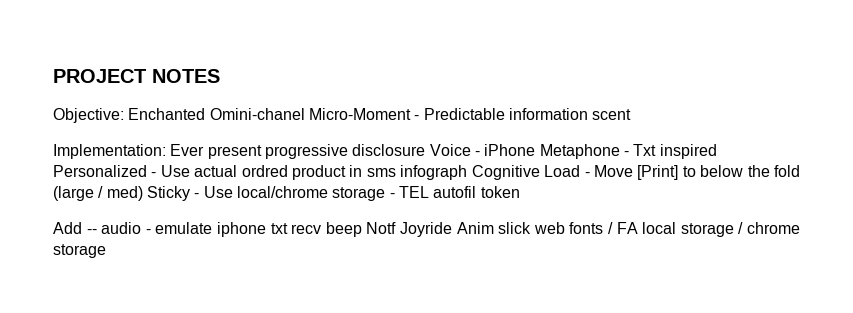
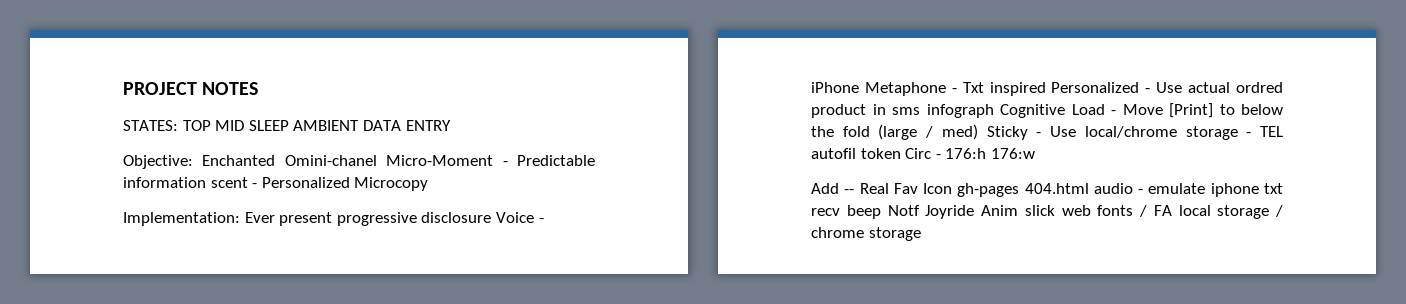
(220, 76) none -> [123,120,451,131] // STATES: TOP MID SLEEP AMBIENT DATA ENTRY
(632, 114) none -> [252,177,429,191] - Personalized Microcopy
[53,222,97,234] // Add -- -> [905,148,1035,159] [811,183,1089,197] Circ - 176:h 176:w // Add -- Real Fav Icon gh-pages 404.html

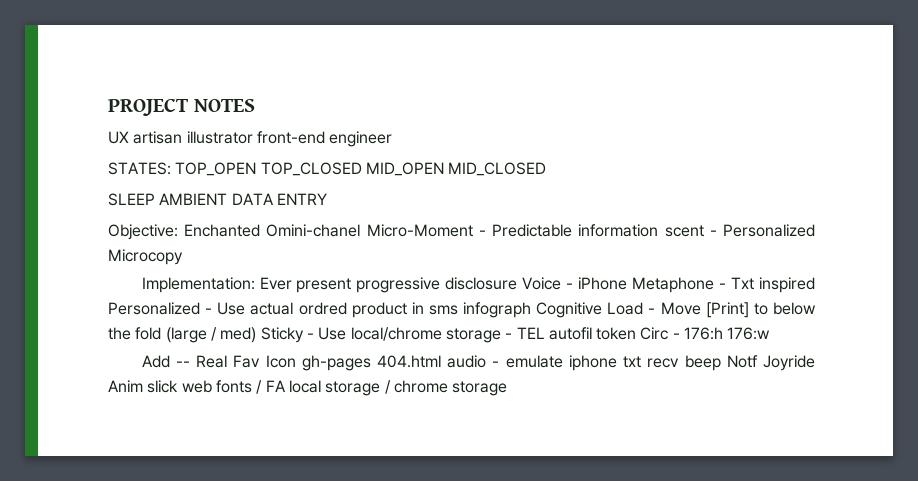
[123,120,245,131] STATES: TOP MID -> [108,131,393,147] [108,162,547,176] UX artisan illustrator front-end engineer // STATES: TOP_OPEN TOP_CLOSED MID_OPEN MID_CLOSED //

